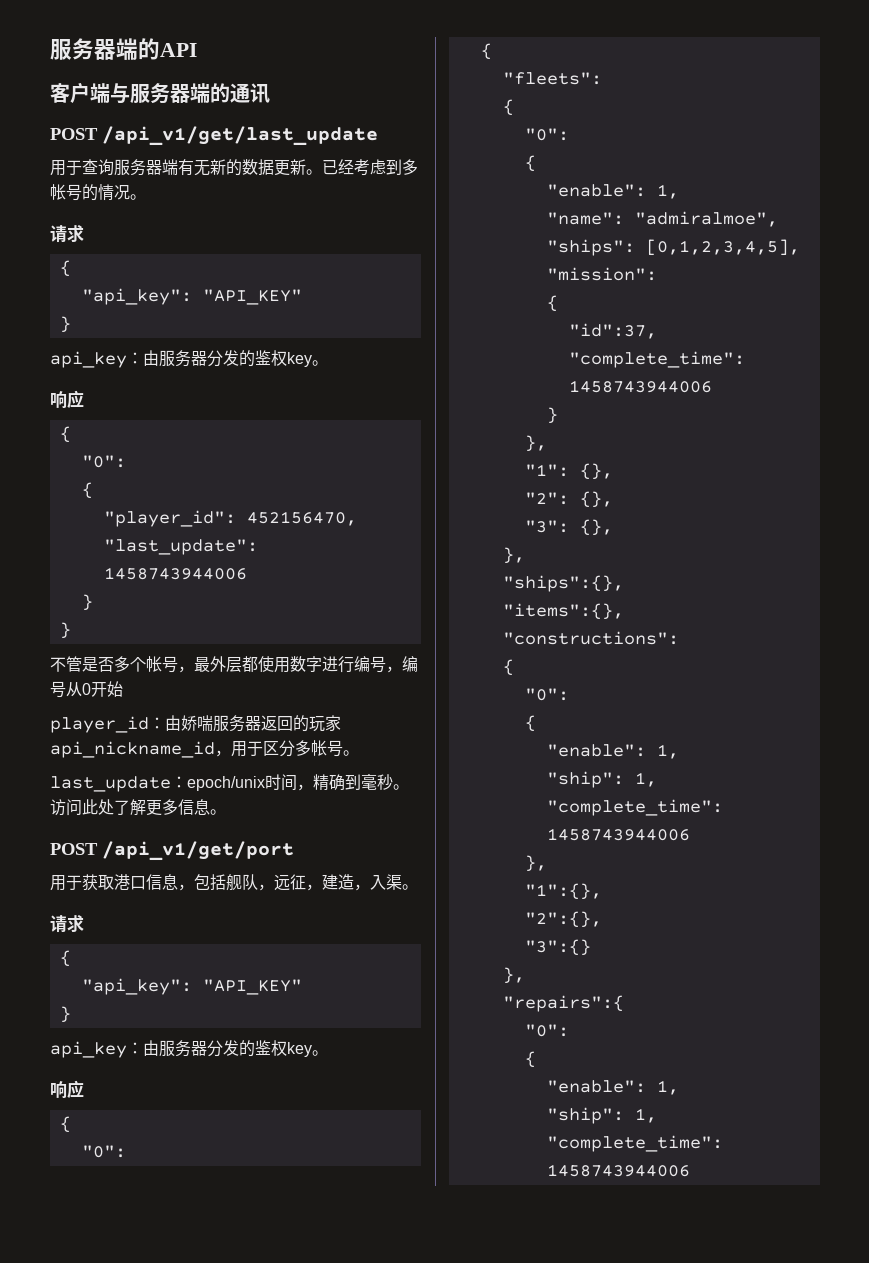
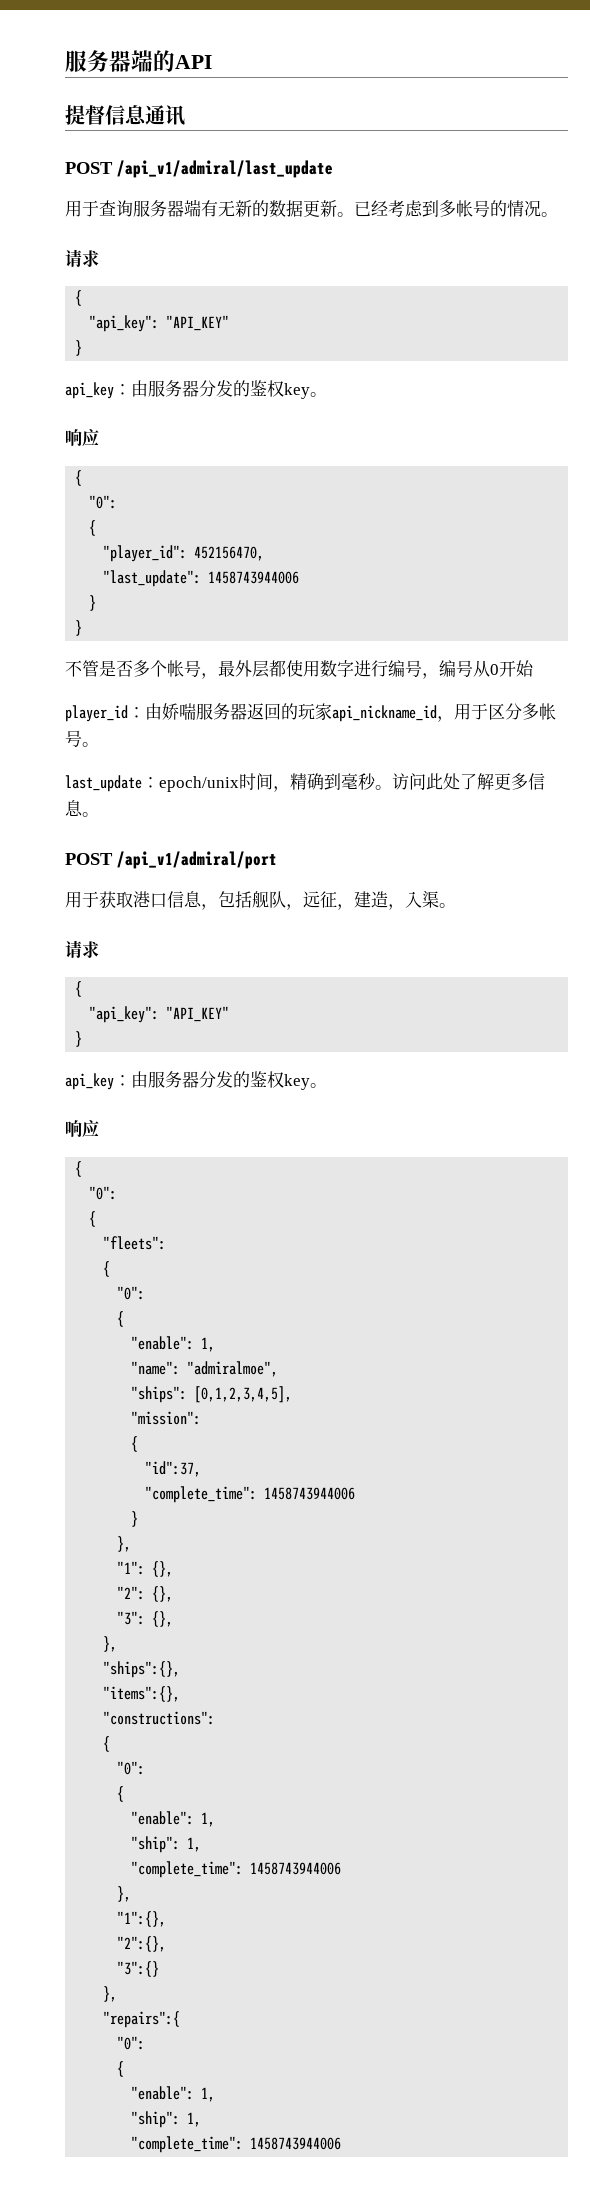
[50,82,230,104] 客户端与服务器端的 -> [65,105,147,125] 提督信息
[102,126,378,146] /api_v1/get/last_update -> [117,160,333,178] /api_v1/admiral/last_update
[102,841,294,861] /api_v1/get/port -> [117,851,277,869] /api_v1/admiral/port

